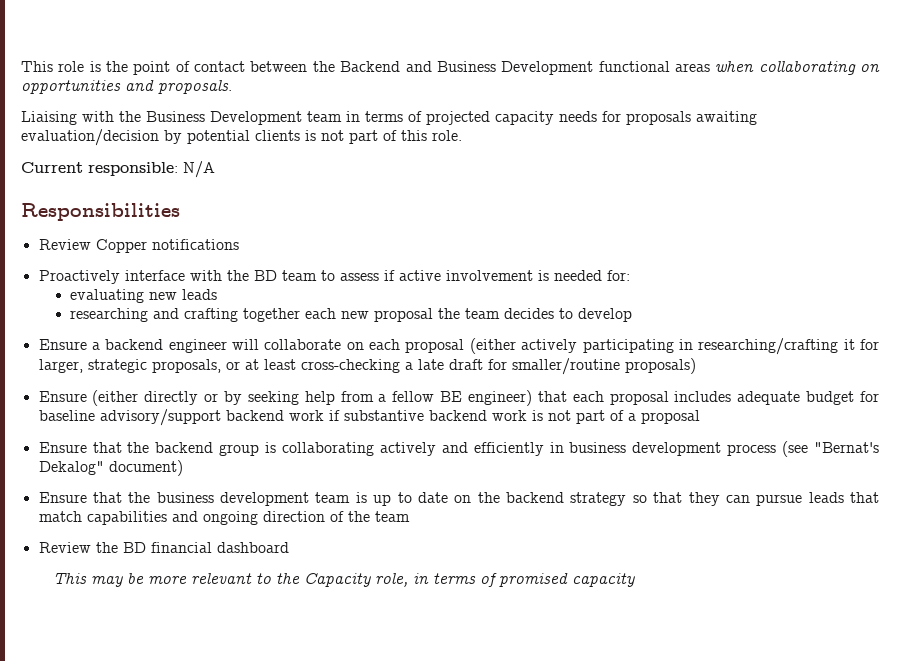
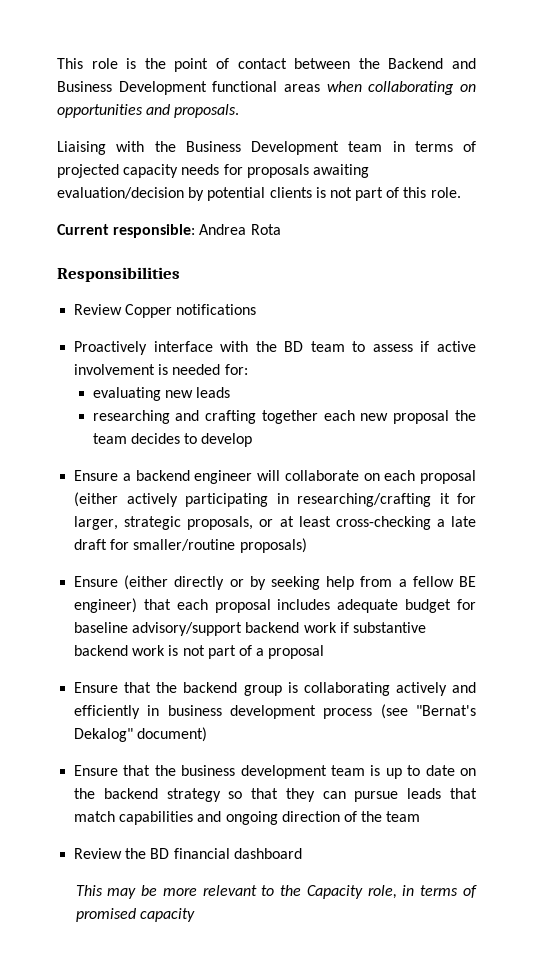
[183,161,215,178] N/A -> [199,224,281,235] Andrea Rota

